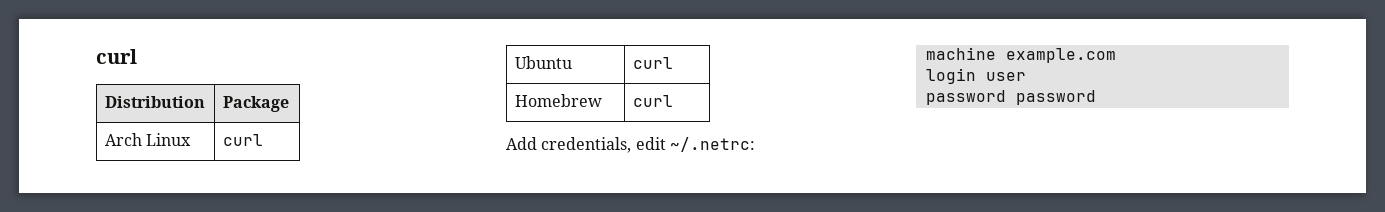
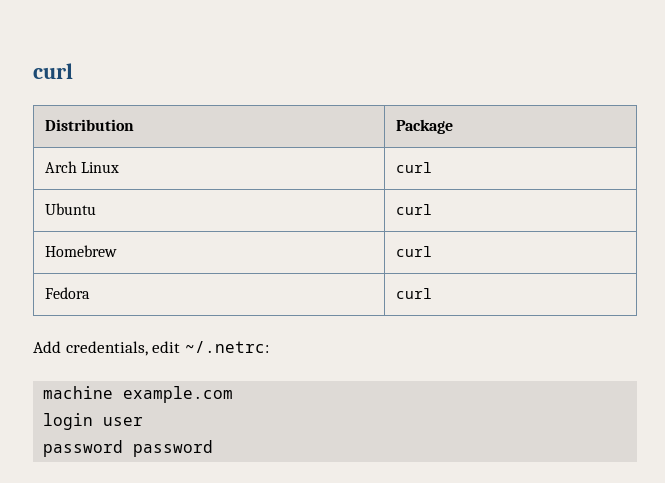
(673, 101) none -> [44,287,90,299] [395,288,432,299] // Fedora | curl

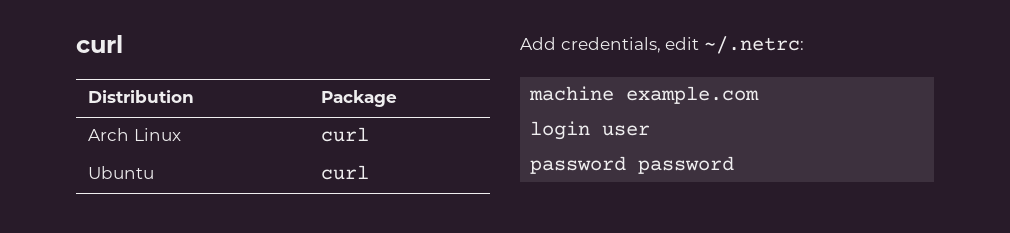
[44,245,117,257] [395,246,432,257] [44,287,90,299] [395,288,432,299] // Homebrew | curl // Fedora | curl -> (370, 172) none

